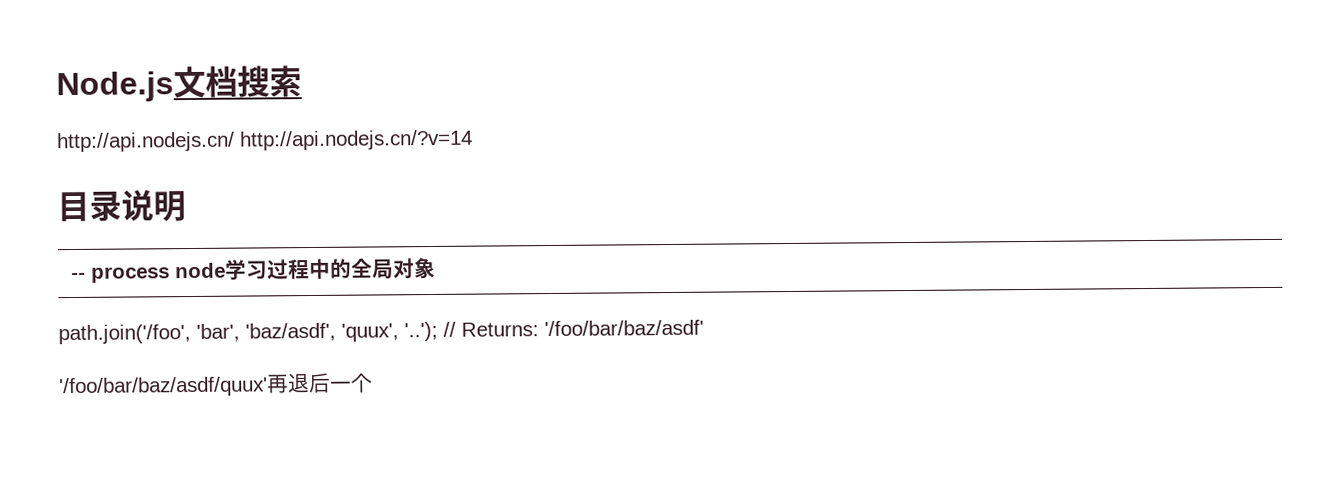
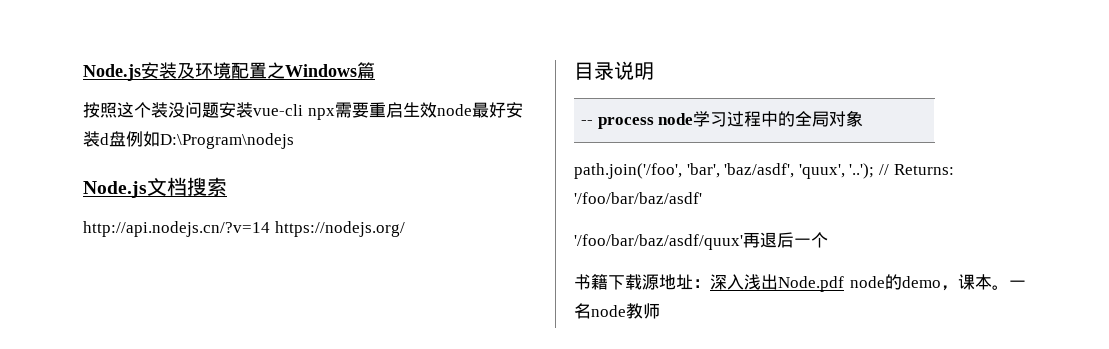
[56,71,174,103] Node.js -> [83,62,375,81] [83,102,523,120] [83,131,294,149] [83,181,147,198] Node.js安装及环境配置之Windows篇 // 按照这个装没问题安装vue-cli npx需要重启生效node最好安装d盘例如D:\Program\nodejs // Node.js
[56,131,235,153] http://api.nodejs.cn/ -> (227, 186) none
(473, 140) none -> [274,221,405,237] https://nodejs.org/
(373, 383) none -> [574,274,1026,292] [574,303,660,319] // 书籍下载源地址：深入浅出Node.pdf node的demo，课本。一名node教师

